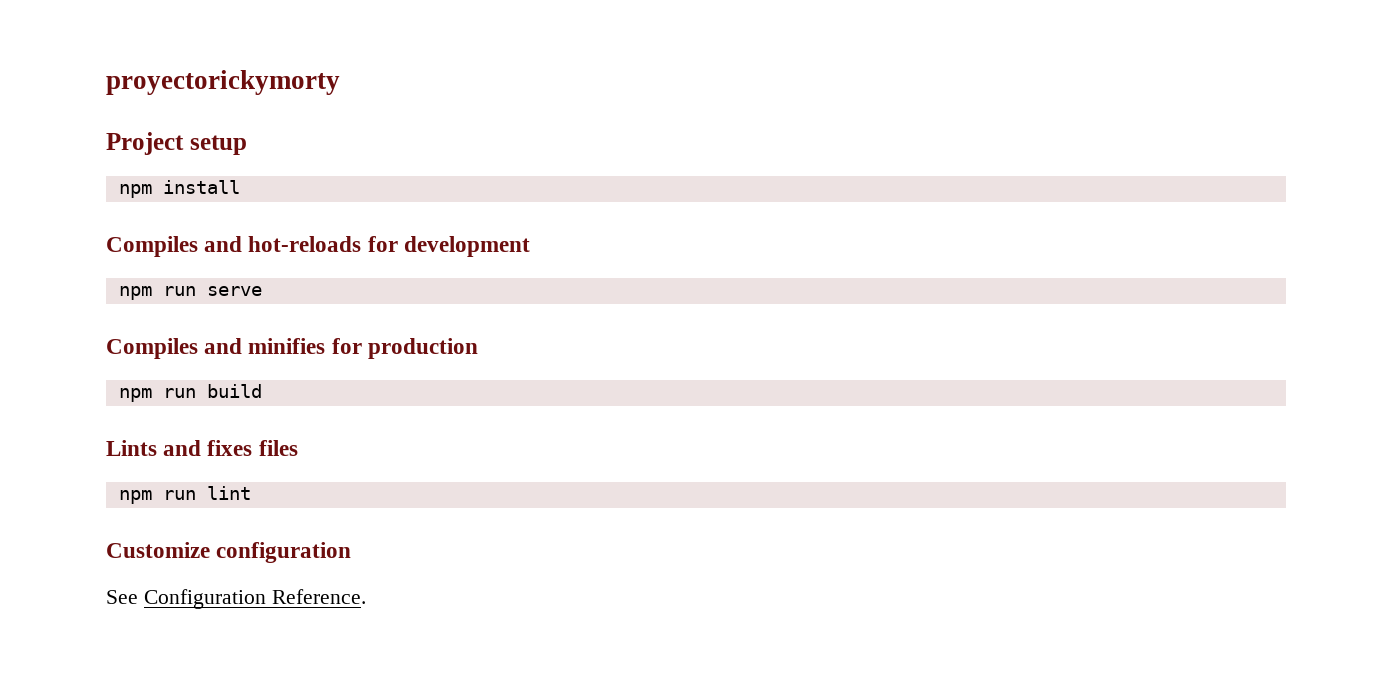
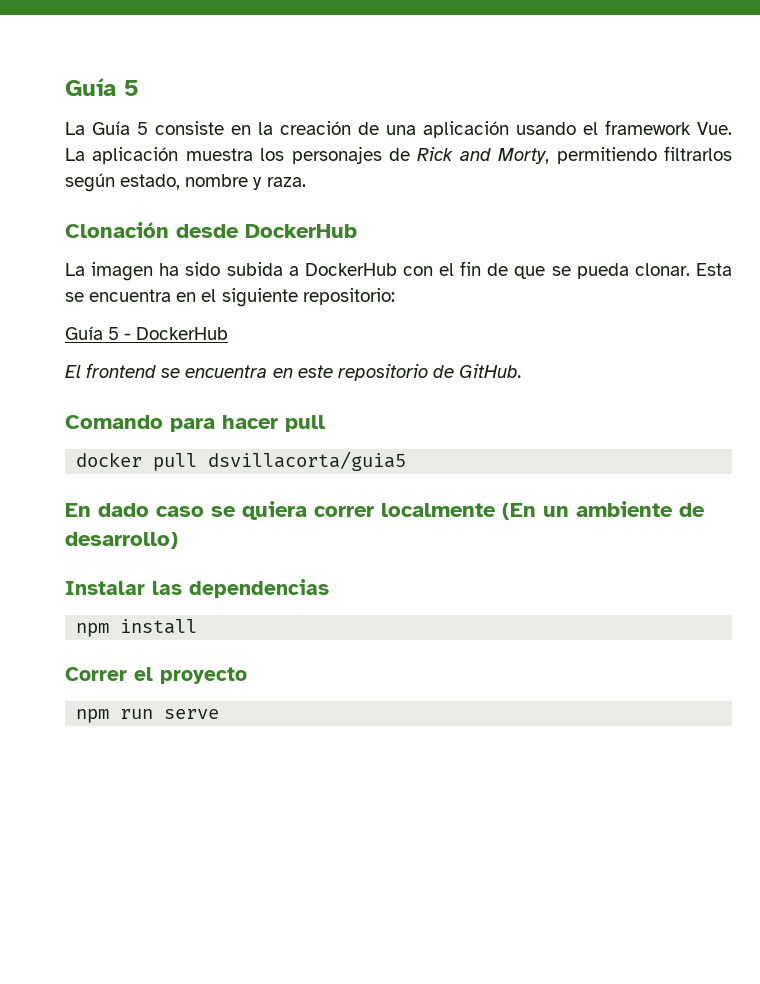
[106,70,340,95] [106,132,247,155] [118,180,240,198] [106,236,530,257] [118,286,262,300] [106,338,478,359] [118,384,262,402] [106,440,298,456] [118,486,251,504] [106,542,352,563] [106,589,366,609] proyectorickymorty // Project setup // npm install // Compiles and hot-reloads for development // npm run serve // Compiles and minifies for production // npm run build // Lints and fixes files // npm run lint // Customize configuration // See Configuration Reference. -> [65,78,139,96] [65,120,732,138] [65,146,732,164] [65,173,306,192] [65,222,357,238] [65,261,732,281] [65,288,395,307] [65,326,229,340] [65,363,523,381] [65,415,325,432] [76,451,407,471] [65,501,705,520] [65,532,178,549] [65,579,329,598] [76,619,198,637] [65,667,247,684] [76,709,220,723] Guía 5 // La Guía 5 consiste en la creación de una aplicación usando el framework Vue. La aplicación muestra los personajes de Rick and Morty, permitiendo filtrarlos según estado, nombre y raza. // Clonación desde DockerHub // La imagen ha sido subida a DockerHub con el fin de que se pueda clonar. Esta se encuentra en el siguiente repositorio: // Guía 5 - DockerHub // El frontend se encuentra en este repositorio de GitHub. // Comando para hacer pull // docker pull dsvillacorta/guia5 // En dado caso se quiera correr localmente (En un ambiente de desarrollo) // Instalar las dependencias // npm install // Correr el proyecto // npm run serve

